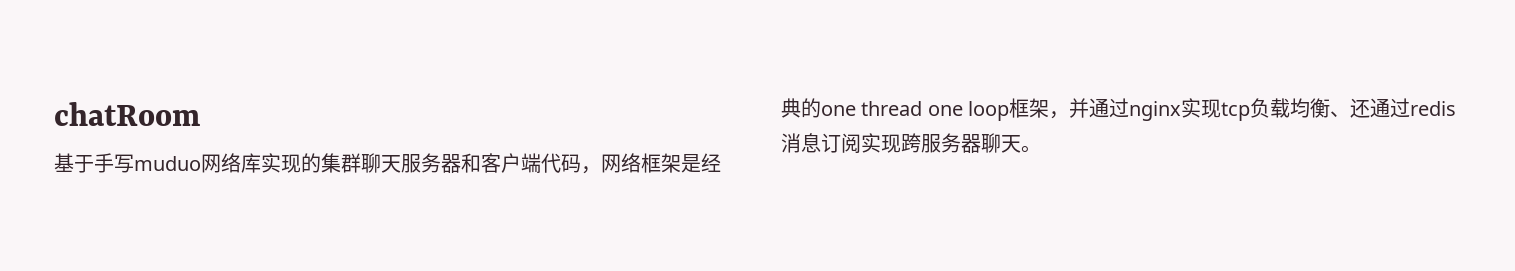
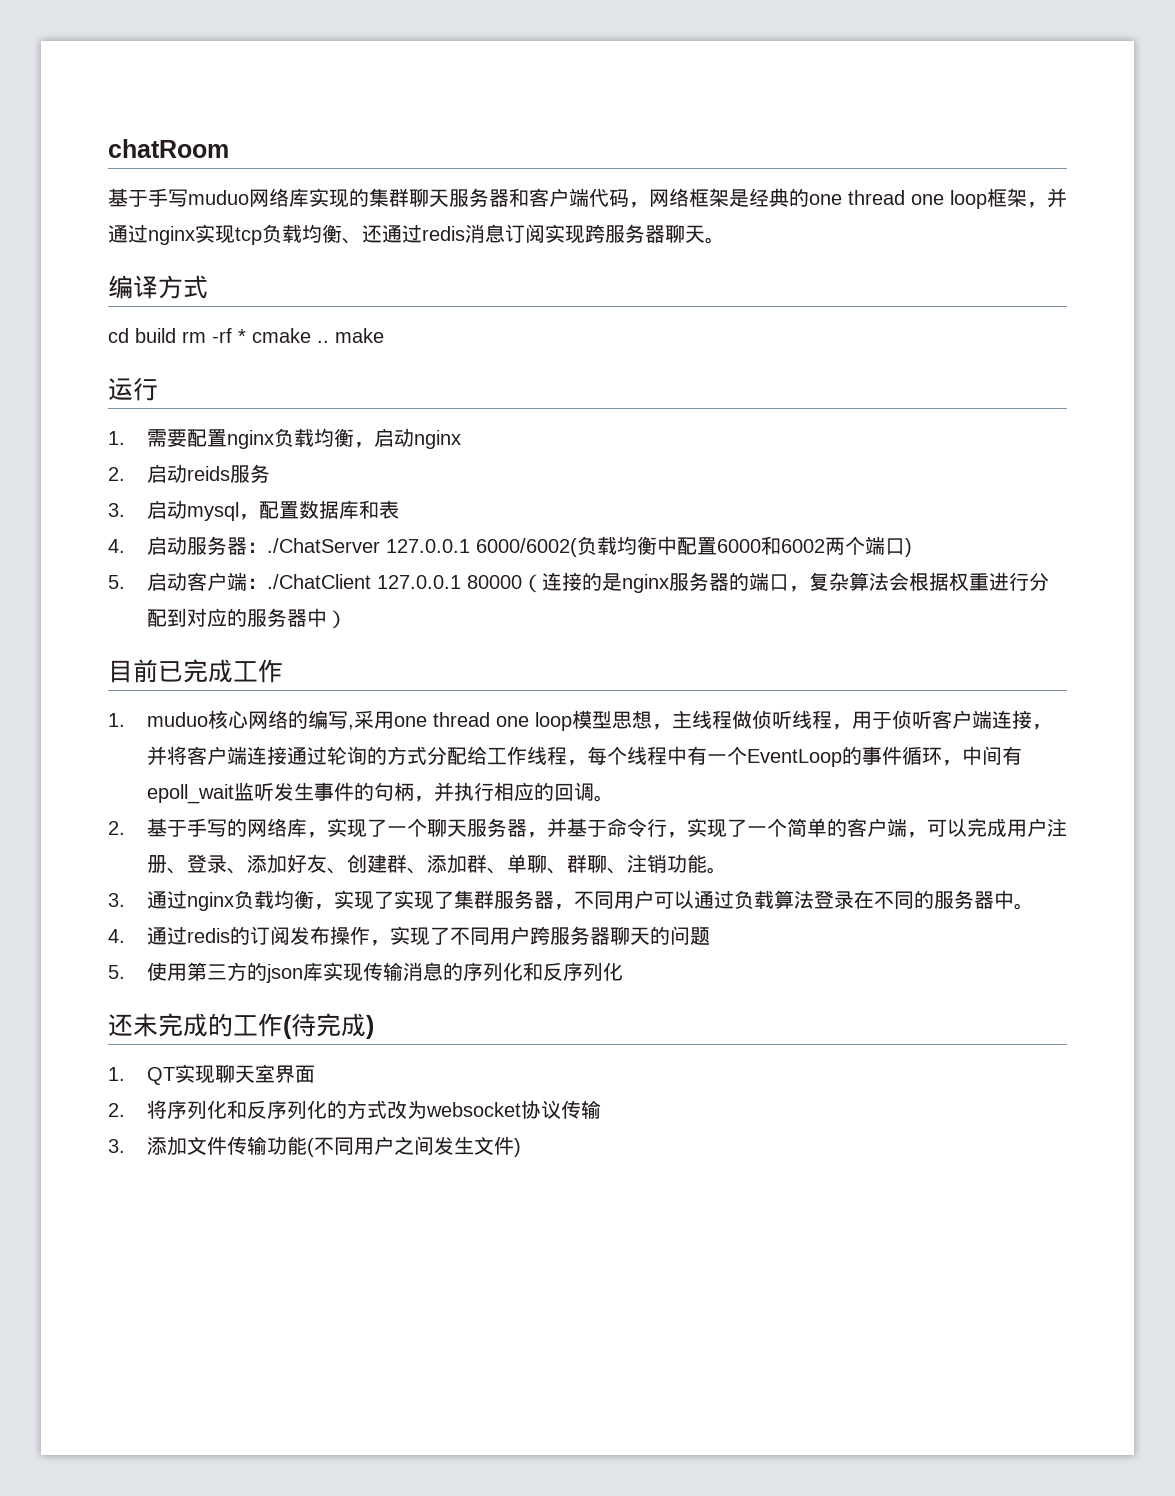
(1041, 149) none -> [108,275,208,299] [108,328,384,343] [108,377,158,401] [108,428,461,449] [108,464,270,483] [108,500,399,521] [108,536,912,557] [108,572,1049,593] [146,608,347,629] [108,659,283,683] [108,710,1052,731] [146,746,1022,767] [146,782,614,804] [108,818,1067,838] [146,854,727,874] [108,890,1034,911] [108,926,710,946] [108,962,623,983] [108,1013,374,1039] [108,1064,315,1085] [108,1100,601,1119] [108,1136,521,1157] // 编译方式 // cd build rm -rf * cmake .. make // 运行 // 1.需要配置nginx负载均衡，启动nginx // 2.启动reids服务 // 3.启动mysql，配置数据库和表 // 4.启动服务器：./ChatServer 127.0.0.1 6000/6002(负载均衡中配置6000和6002两个端口) // 5.启动客户端：./ChatClient 127.0.0.1 80000（连接的是nginx服务器的端口，复杂算法会根据权重进行分配到对应的服务器中） // 目前已完成工作 // 1. muduo核心网络的编写,采用one thread one loop模型思想，主线程做侦听线程，用于侦听客户端连接，并将客户端连接通过轮询的方式分配给工作线程，每个线程中有一个EventLoop的事件循环，中间有epoll_wait监听发生事件的句柄，并执行相应的回调。 // 2.基于手写的网络库，实现了一个聊天服务器，并基于命令行，实现了一个简单的客户端，可以完成用户注册、登录、添加好友、创建群、添加群、单聊、群聊、注销功能。 // 3.通过nginx负载均衡，实现了实现了集群服务器，不同用户可以通过负载算法登录在不同的服务器中。 // 4.通过redis的订阅发布操作，实现了不同用户跨服务器聊天的问题 // 5.使用第三方的json库实现传输消息的序列化和反序列化 // 还未完成的工作(待完成) // 1. QT实现聊天室界面 // 2.将序列化和反序列化的方式改为websocket协议传输 // 3.添加文件传输功能(不同用户之间发生文件)

